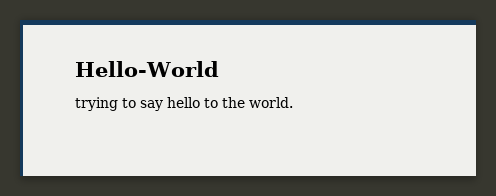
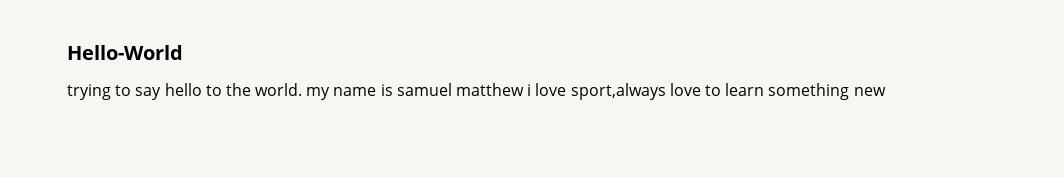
(293, 102) none -> [306,83,886,100] my name is samuel matthew i love sport,always love to learn something new

